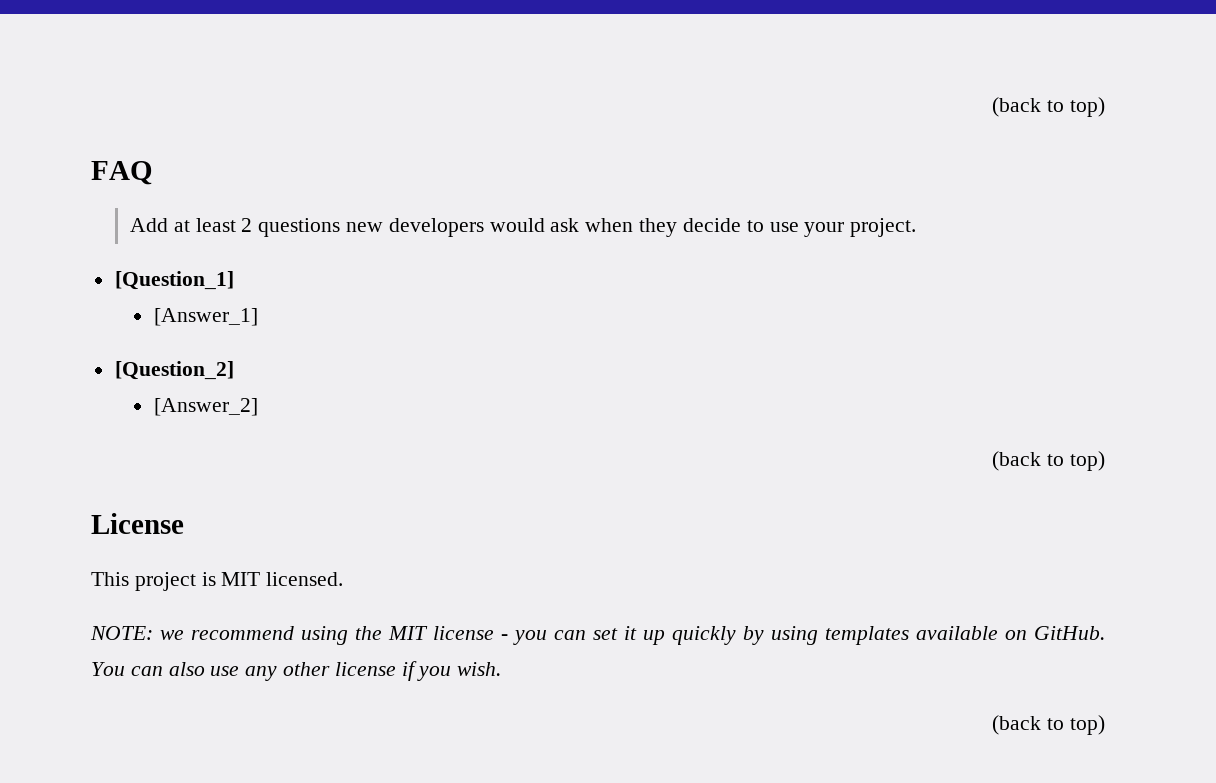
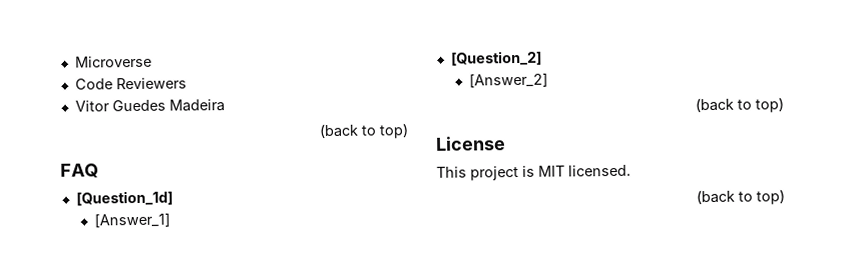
[992,97,1105,117] [91,161,153,185] [130,218,917,237] [114,271,234,290] (back to top) // FAQ // Add at least 2 questions new developers would ask when they decide to use your project. // [Question_1] -> [74,55,152,68] [74,77,187,90] [74,99,225,112] [319,123,408,139] [60,163,99,178] [75,190,173,206] Microverse // Code Reviewers // Vitor Guedes Madeira // (back to top) // FAQ // [Question_1d]
[90,626,1105,645] [91,661,502,681] // NOTE: we recommend using the MIT license - you can set it up quickly by using templates available on GitHub. You can also use any other license if you wish. -> (631, 170) none

